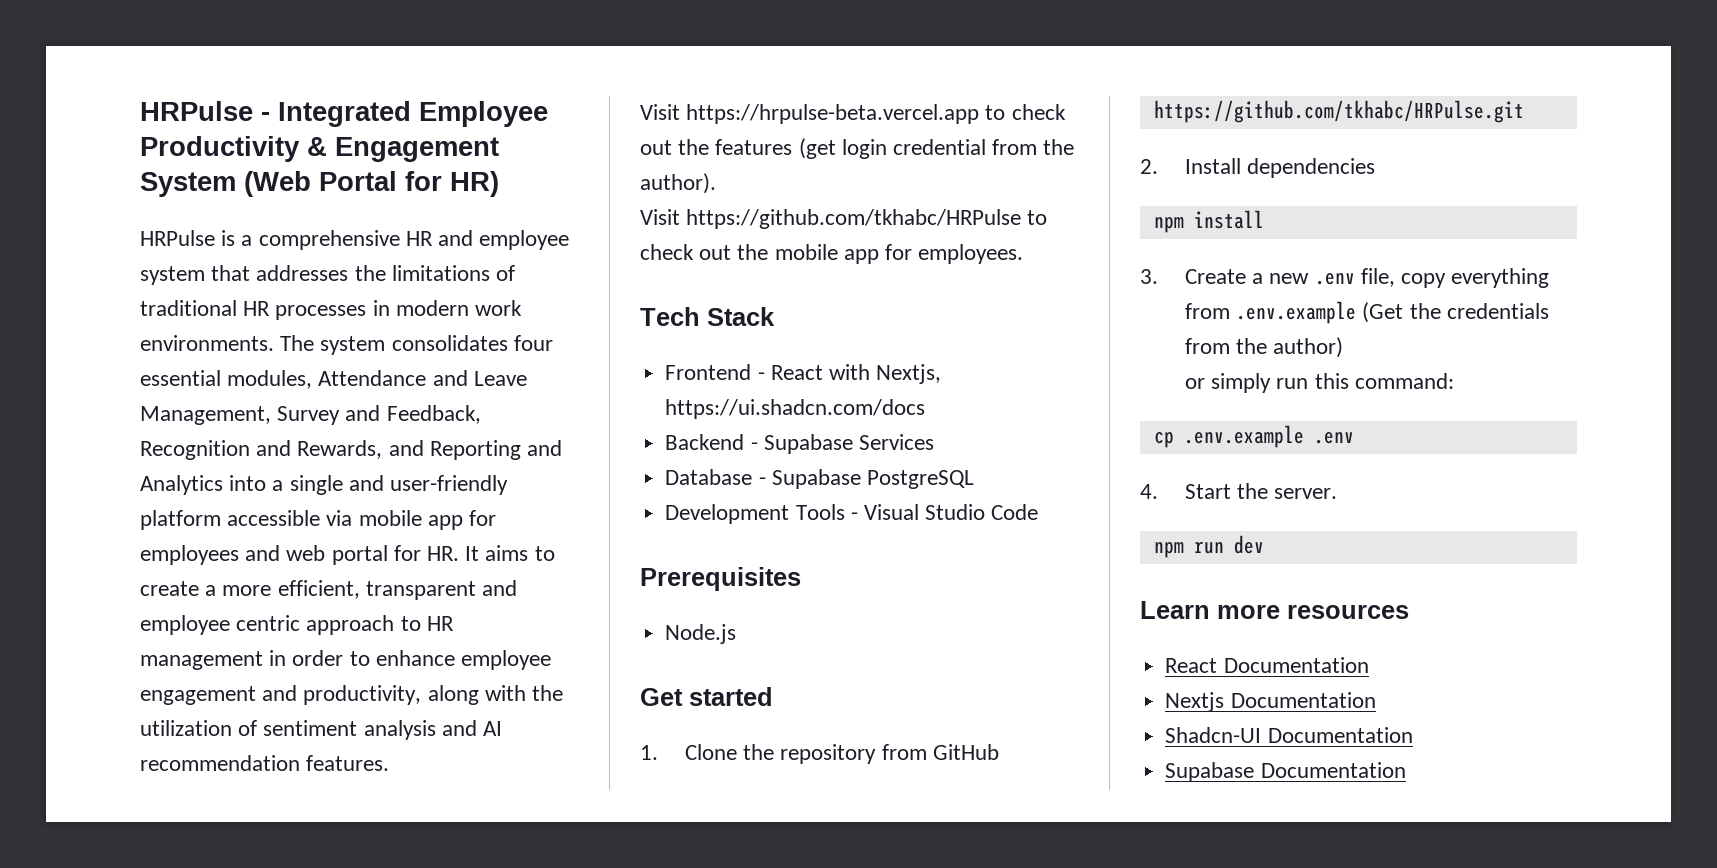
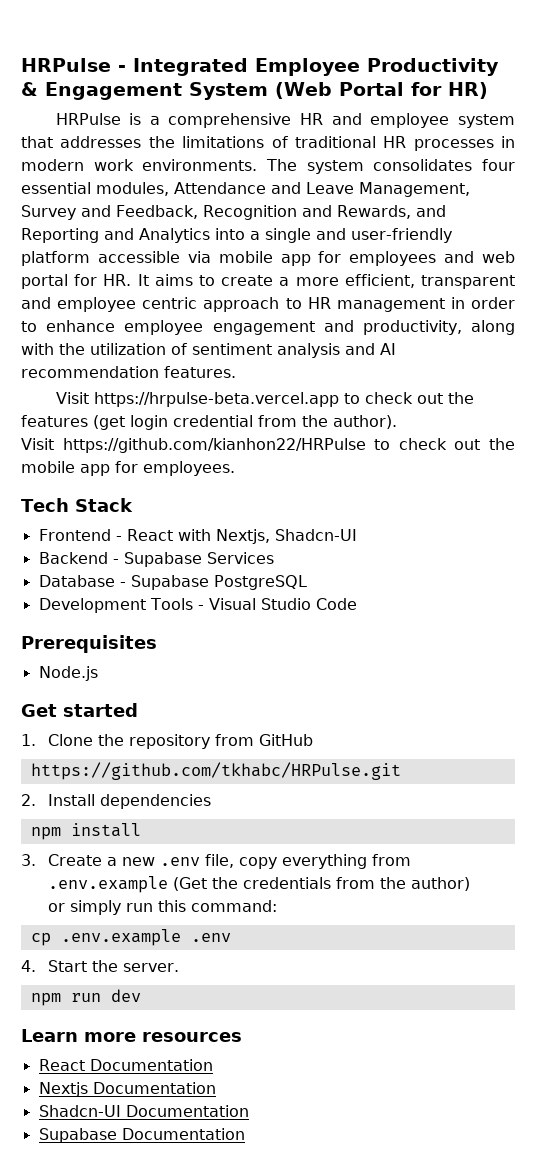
[686,209,1022,229] https://github.com/tkhabc/HRPulse -> [62,438,366,453] https://github.com/kianhon22/HRPulse
[665,399,926,419] https://ui.shadcn.com/docs -> [274,529,357,541] Shadcn-UI

